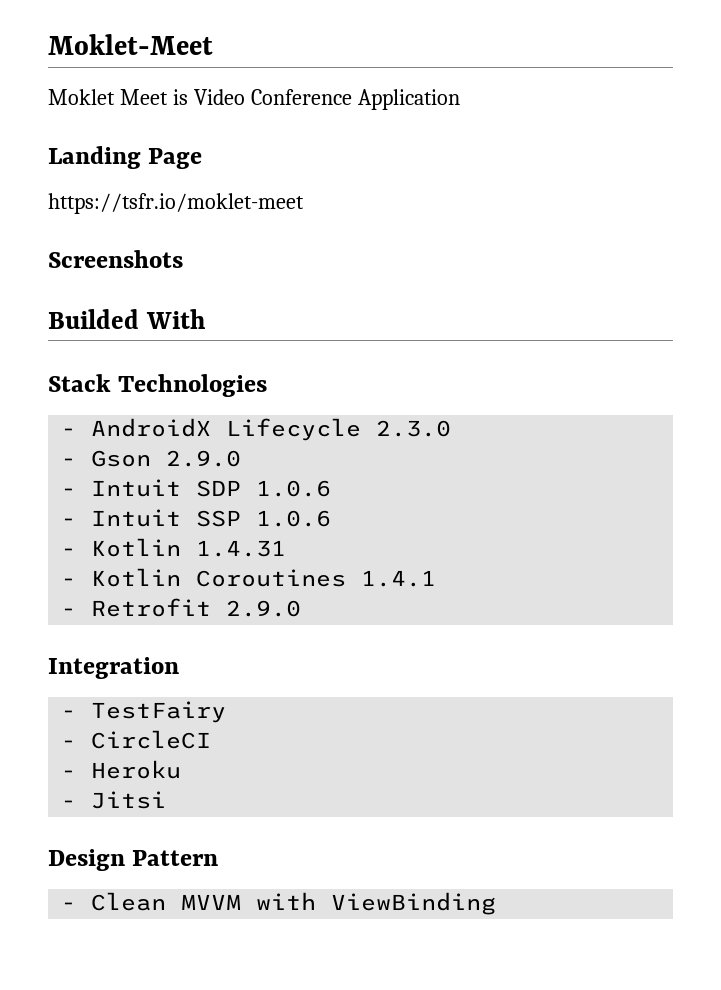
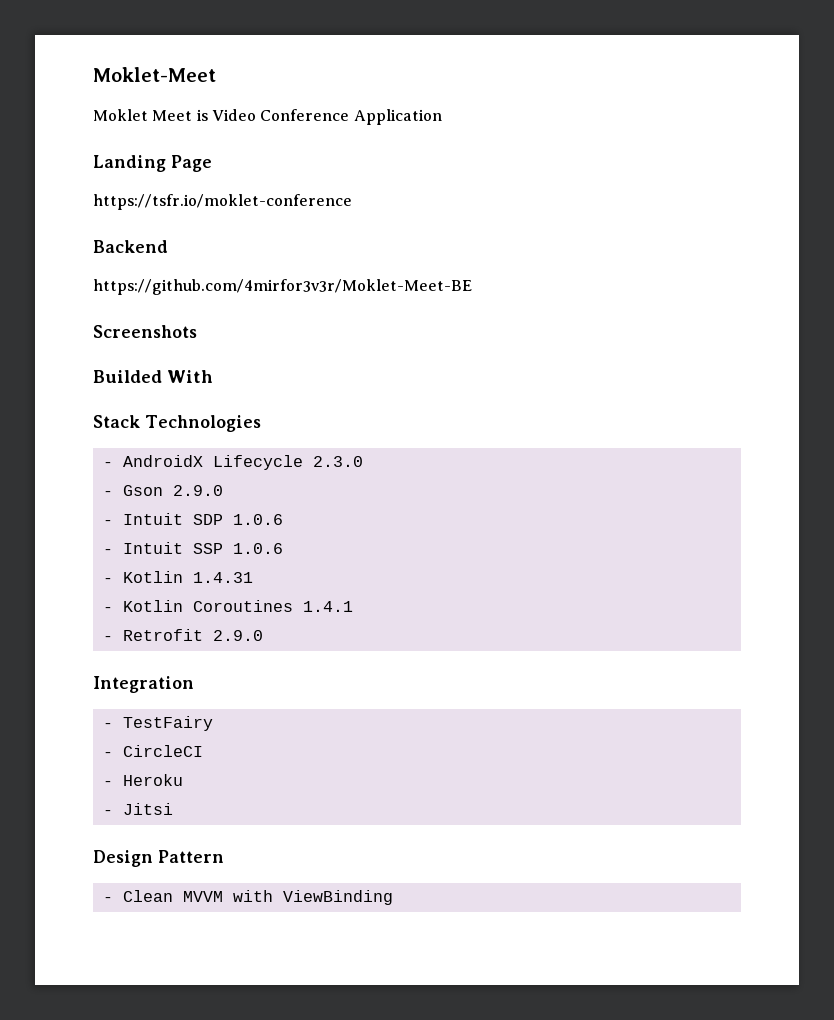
[48,193,304,214] https://tsfr.io/moklet-meet -> [93,194,352,210] [93,240,168,253] [93,279,472,295] https://tsfr.io/moklet-conference // Backend // https://github.com/4mirfor3v3r/Moklet-Meet-BE

